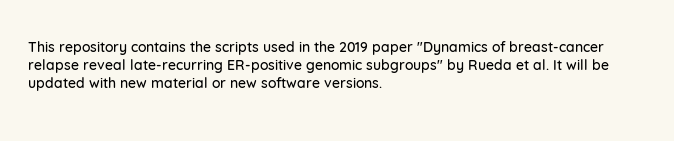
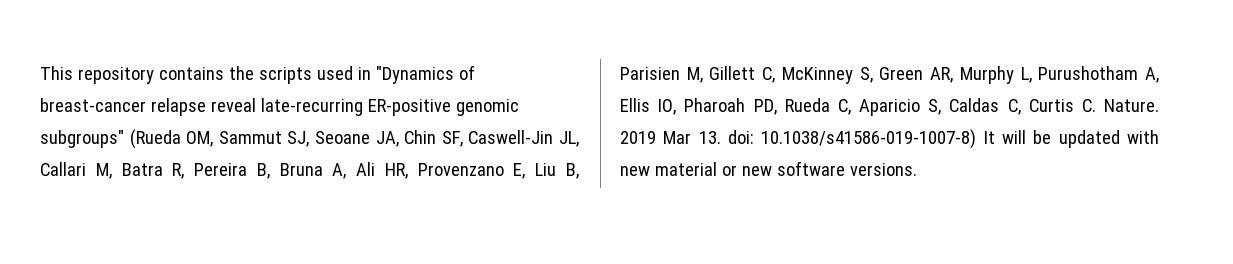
[314,41,413,55] the 2019 paper -> (371, 73) none
[447,59,549,73] by Rueda et al. -> [129,129,580,149] [40,162,579,179] [620,66,1159,84] [620,98,1159,116] [620,129,977,149] (Rueda OM, Sammut SJ, Seoane JA, Chin SF, Caswell-Jin JL, Callari M, Batra R, Pereira B, Bruna A, Ali HR, Provenzano E, Liu B, Parisien M, Gillett C, McKinney S, Green AR, Murphy L, Purushotham A, Ellis IO, Pharoah PD, Rueda C, Aparicio S, Caldas C, Curtis C. Nature. 2019 Mar 13. doi: 10.1038/s41586-019-1007-8)

